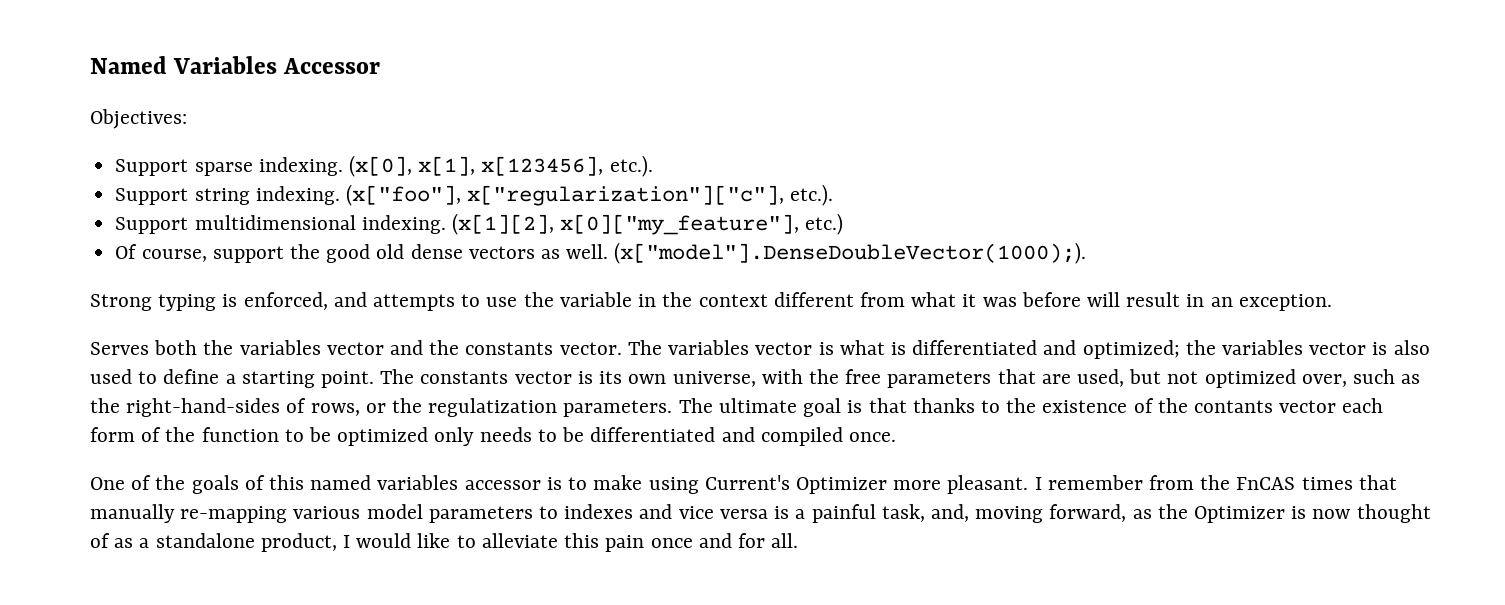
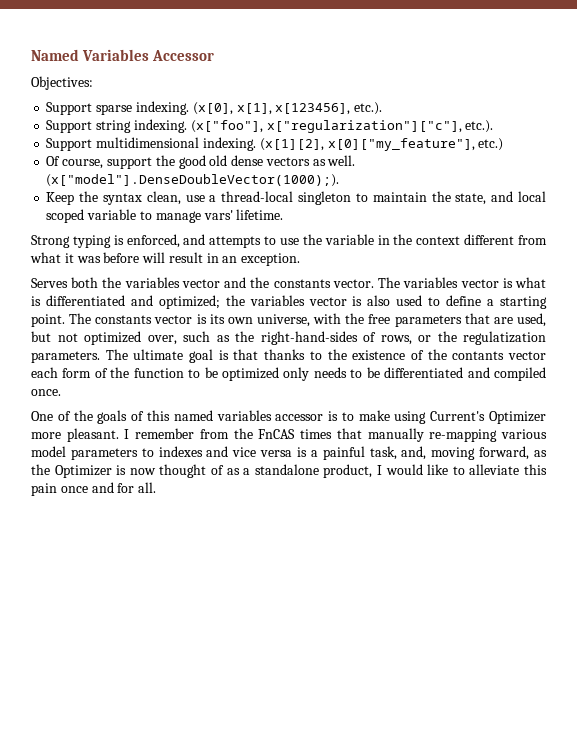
(1087, 253) none -> [46,191,547,205] [46,209,284,223] // Keep the syntax clean, use a thread-local singleton to maintain the state, and local scoped variable to manage vars' lifetime.

